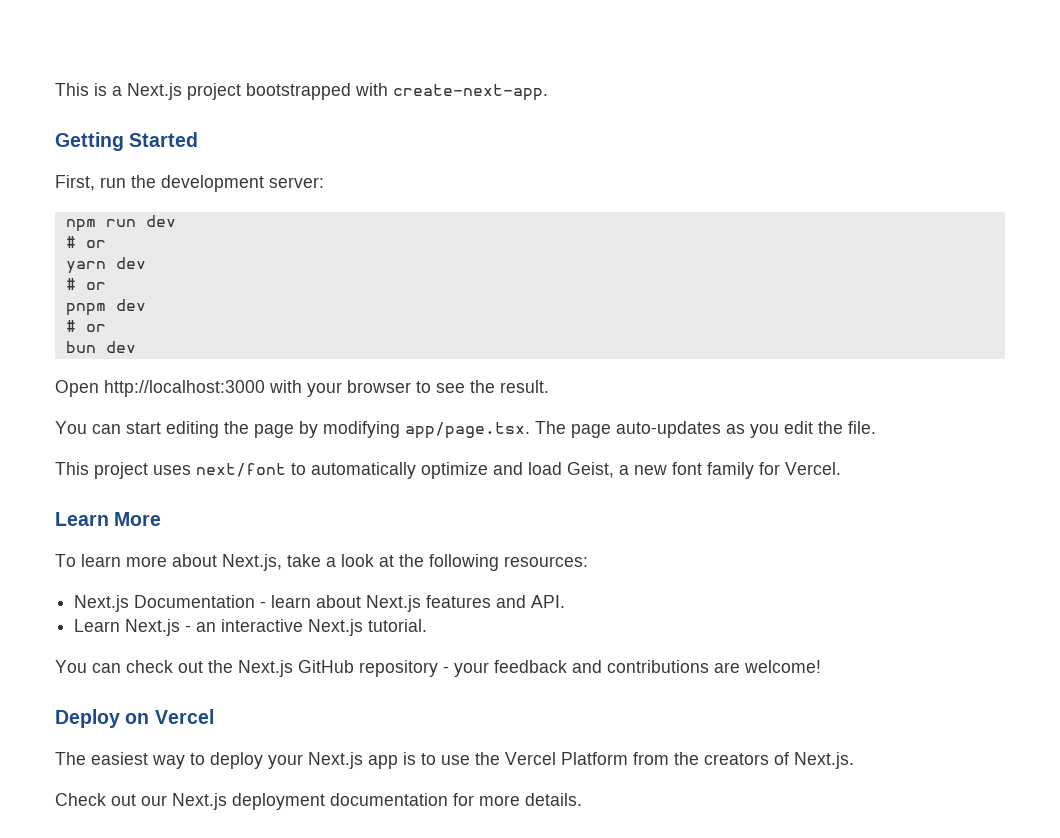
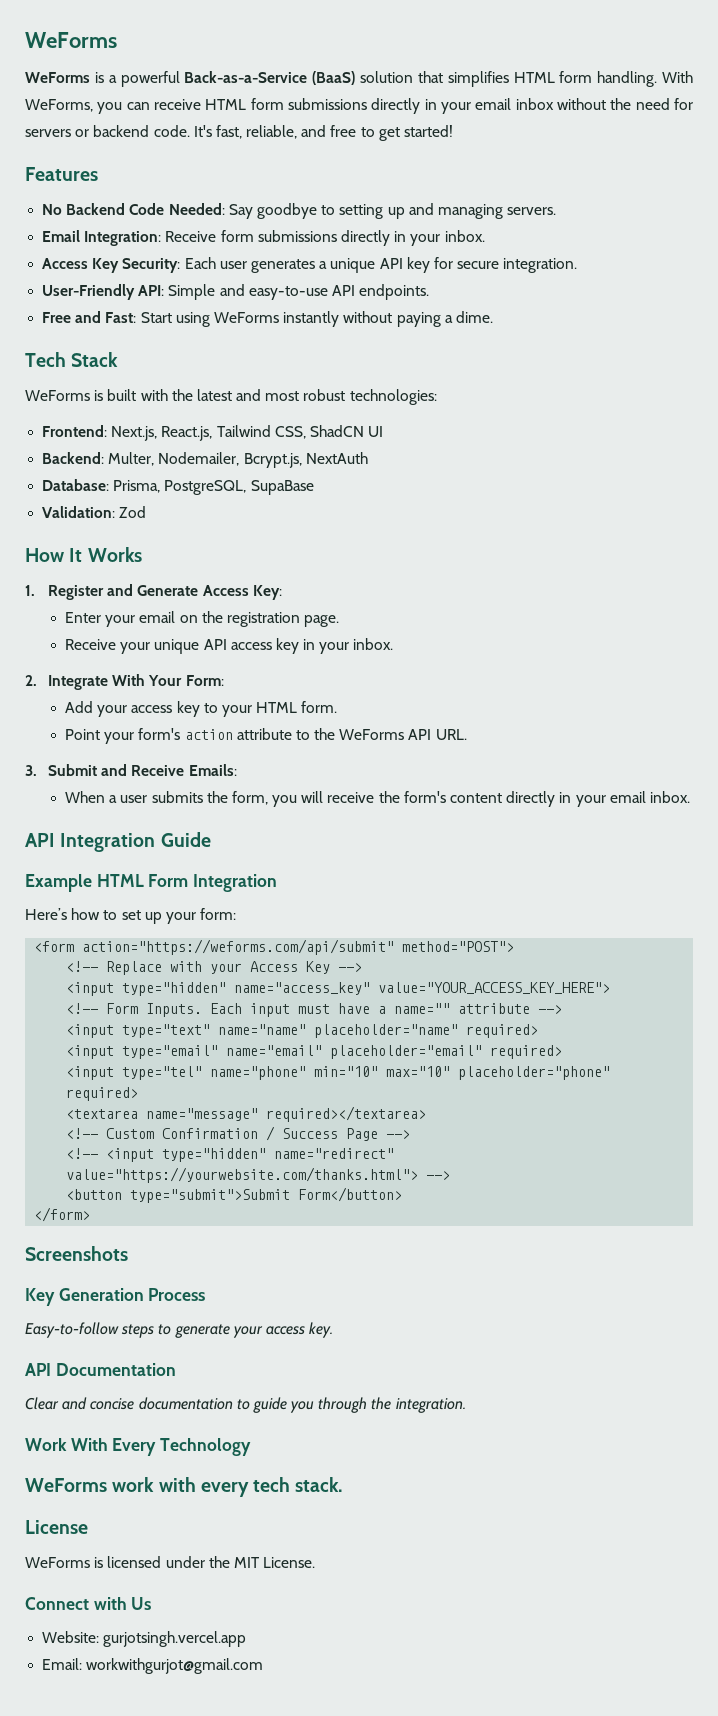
[55,83,548,101] [55,132,199,151] [55,175,324,192] [65,215,176,232] [65,236,106,248] [65,257,146,274] [65,278,106,290] [65,299,146,316] [65,320,106,332] [65,341,136,353] [55,380,549,397] [55,421,876,439] [55,462,841,479] [55,512,162,526] [55,554,588,571] [74,595,566,612] [74,619,428,636] [55,660,821,677] [55,709,214,728] [55,752,854,769] [55,793,582,810] This is a Next.js project bootstrapped with create-next-app. // Getting Started // First, run the development server: // npm run dev // # or // yarn dev // # or // pnpm dev // # or // bun dev // Open http://localhost:3000 with your browser to see the result. // You can start editing the page by modifying app/page.tsx. The page auto-updates as you edit the file. // This project uses next/font to automatically optimize and load Geist, a new font family for Vercel. // Learn More // To learn more about Next.js, take a look at the following resources: // Next.js Documentation - learn about Next.js features and API. // Learn Next.js - an interactive Next.js tutorial. // You can check out the Next.js GitHub repository - your feedback and contributions are welcome! // Deploy on Vercel // The easiest way to deploy your Next.js app is to use the Vercel Platform from the creators of Next.js. // Check out our Next.js deployment documentation for more details. -> [25,32,117,48] [25,71,694,87] [25,98,693,114] [25,125,454,141] [25,167,98,181] [42,203,557,219] [42,230,485,246] [42,257,578,273] [42,284,430,300] [42,311,493,327] [25,352,119,367] [25,389,437,405] [42,425,384,441] [42,452,368,468] [42,479,314,495] [42,506,147,518] [25,547,142,562] [25,584,282,600] [65,611,340,627] [65,638,394,654] [25,674,224,690] [65,701,338,717] [65,728,467,744] [25,764,237,776] [65,791,690,807] [25,832,211,852] [25,874,278,892] [25,908,237,924] [34,939,515,955] [66,961,363,975] [66,982,611,996] [66,1003,563,1017] [66,1024,539,1038] [66,1045,563,1059] [66,1066,611,1080] [66,1087,139,1101] [66,1106,427,1122] [66,1126,411,1141] [66,1148,395,1162] [66,1167,451,1183] [66,1187,403,1203] [34,1207,91,1222] [25,1246,128,1261] [25,1288,206,1306] [25,1322,334,1338] [25,1363,176,1376] [25,1397,466,1413] [25,1438,252,1456] [25,1477,344,1497] [25,1520,88,1534] [25,1556,316,1568] [25,1597,152,1610] [42,1631,247,1647] [42,1658,264,1674] WeForms // WeForms is a powerful Back-as-a-Service (BaaS) solution that simplifies HTML form handling. With WeForms, you can receive HTML form submissions directly in your email inbox without the need for servers or backend code. It's fast, reliable, and free to get started! // Features // No Backend Code Needed: Say goodbye to setting up and managing servers. // Email Integration: Receive form submissions directly in your inbox. // Access Key Security: Each user generates a unique API key for secure integration. // User-Friendly API: Simple and easy-to-use API endpoints. // Free and Fast: Start using WeForms instantly without paying a dime. // Tech Stack // WeForms is built with the latest and most robust technologies: // Frontend: Next.js, React.js, Tailwind CSS, ShadCN UI // Backend: Multer, Nodemailer, Bcrypt.js, NextAuth // Database: Prisma, PostgreSQL, SupaBase // Validation: Zod // How It Works // 1. Register and Generate Access Key: // Enter your email on the registration page. // Receive your unique API access key in your inbox. // 2. Integrate With Your Form: // Add your access key to your HTML form. // Point your form's action attribute to the WeForms API URL. // 3. Submit and Receive Emails: // When a user submits the form, you will receive the form's content directly in your email inbox. // API Integration Guide // Example HTML Form Integration // Here’s how to set up your form: // <form action="https://weforms.com/api/submit" method="POST"> // <!-- Replace with your Access Key --> // <input type="hidden" name="access_key" value="YOUR_ACCESS_KEY_HERE"> // <!-- Form Inputs. Each input must have a name="" attribute --> // <input type="text" name="name" placeholder="name" required> // <input type="email" name="email" placeholder="email" required> // <input type="tel" name="phone" min="10" max="10" placeholder="phone" required> // <textarea name="message" required></textarea> // <!-- Custom Confirmation / Success Page --> // <!-- <input type="hidden" name="redirect" value="https://yourwebsite.com/thanks.html"> --> // <button type="submit">Submit Form</button> // </form> // Screenshots // Key Generation Process // Easy-to-follow steps to generate your access key. // API Documentation // Clear and concise documentation to guide you through the integration. // Work With Every Technology // WeForms work with every tech stack. // License // WeForms is licensed under the MIT License. // Connect with Us // Website: gurjotsingh.vercel.app // Email: workwithgurjot@gmail.com

